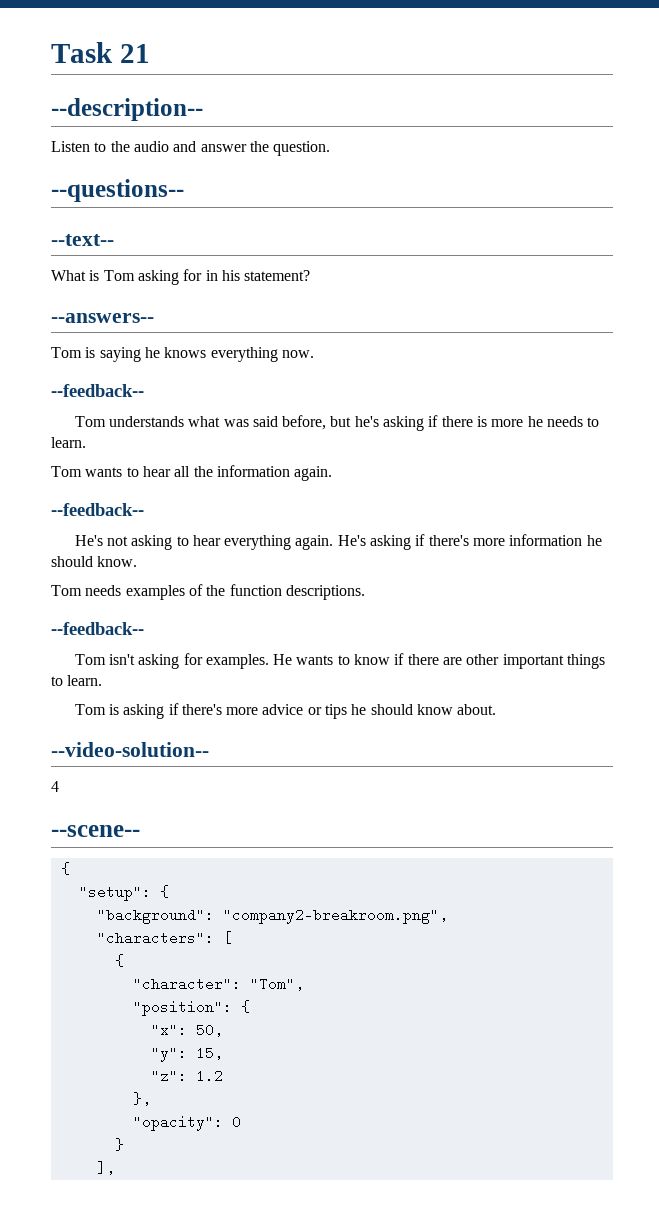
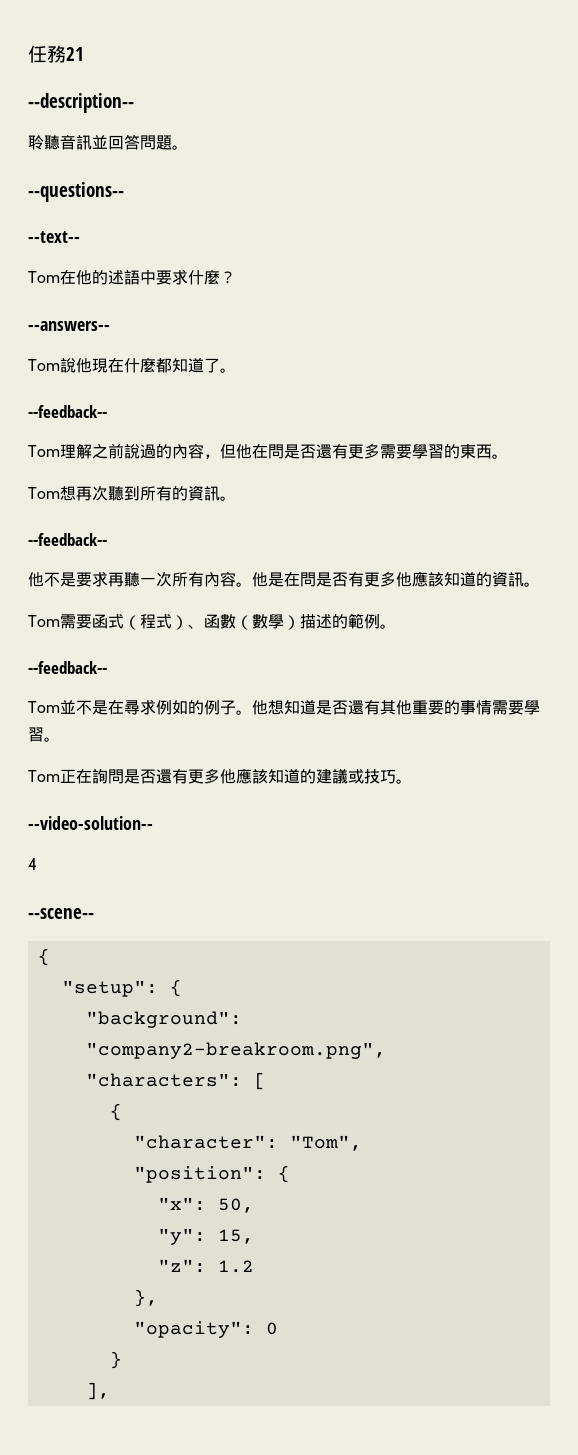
[51,42,113,63] Task -> [28,45,66,63] 任務
[51,141,331,156] [51,179,184,202] [51,234,114,246] [51,269,311,285] [51,313,154,323] [51,347,314,362] [51,384,144,397] [74,415,600,431] [51,437,86,448] [51,465,333,481] [51,503,144,516] [74,534,602,550] [51,556,138,567] [51,584,365,600] [51,622,144,635] [74,653,606,669] [51,675,103,686] [74,703,497,719] Listen to the audio and answer the question. // --questions-- // --text-- // What is Tom asking for in his statement? // --answers-- // Tom is saying he knows everything now. // --feedback-- // Tom understands what was said before, but he's asking if there is more he needs to learn. // Tom wants to hear all the information again. // --feedback-- // He's not asking to hear everything again. He's asking if there's more information he should know. // Tom needs examples of the function descriptions. // --feedback-- // Tom isn't asking for examples. He wants to know if there are other important things to learn. // Tom is asking if there's more advice or tips he should know about. -> [28,134,188,150] [28,182,124,202] [28,231,80,243] [28,269,236,285] [28,321,110,331] [28,358,236,373] [28,405,107,418] [28,443,508,459] [28,485,236,501] [28,533,107,546] [28,571,540,587] [28,613,396,630] [28,661,107,674] [28,699,540,715] [28,727,60,742] [28,768,412,784] 聆聽音訊並回答問題。 // --questions-- // --text-- // Tom在他的述語中要求什麼？ // --answers-- // Tom說他現在什麼都知道了。 // --feedback-- // Tom理解之前說過的內容，但他在問是否還有更多需要學習的東西。 // Tom想再次聽到所有的資訊。 // --feedback-- // 他不是要求再聽一次所有內容。他是在問是否有更多他應該知道的資訊。 // Tom需要函式（程式）、函數（數學）描述的範例。 // --feedback-- // Tom並不是在尋求例如的例子。他想知道是否還有其他重要的事情需要學習。 // Tom正在詢問是否還有更多他應該知道的建議或技巧。

